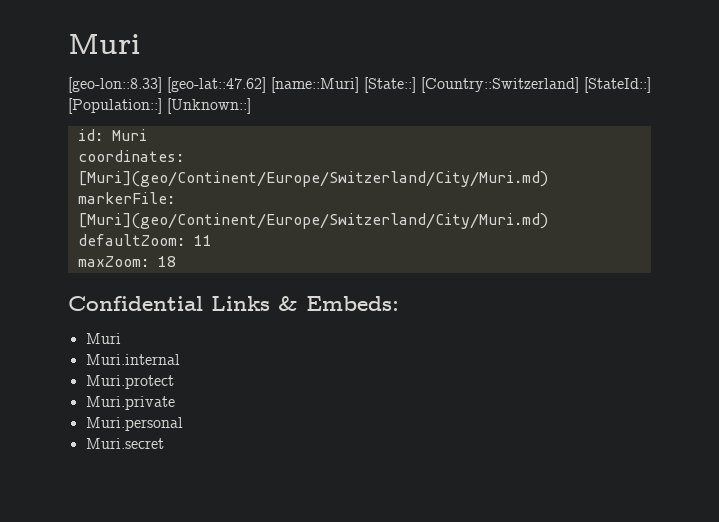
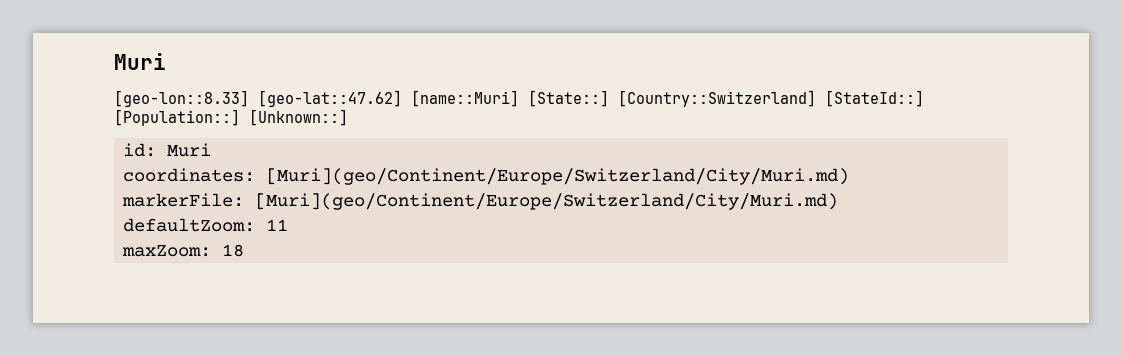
[68,296,399,311] [85,333,121,344] [85,354,180,365] [85,375,174,389] [85,396,175,410] [85,417,183,431] [85,438,164,449] // Confidential Links & Embeds: // Muri // Muri.internal // Muri.protect // Muri.private // Muri.personal // Muri.secret -> (244, 250) none

